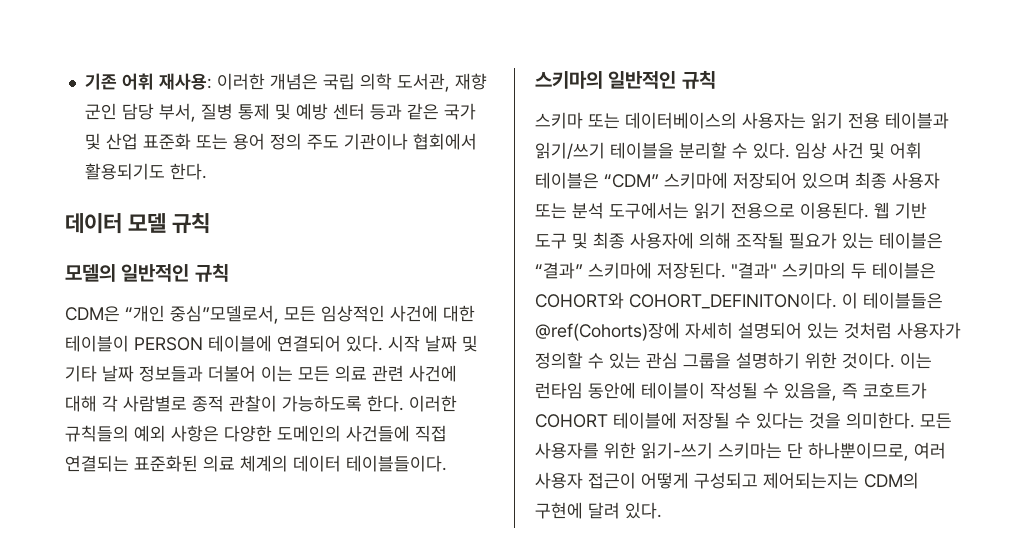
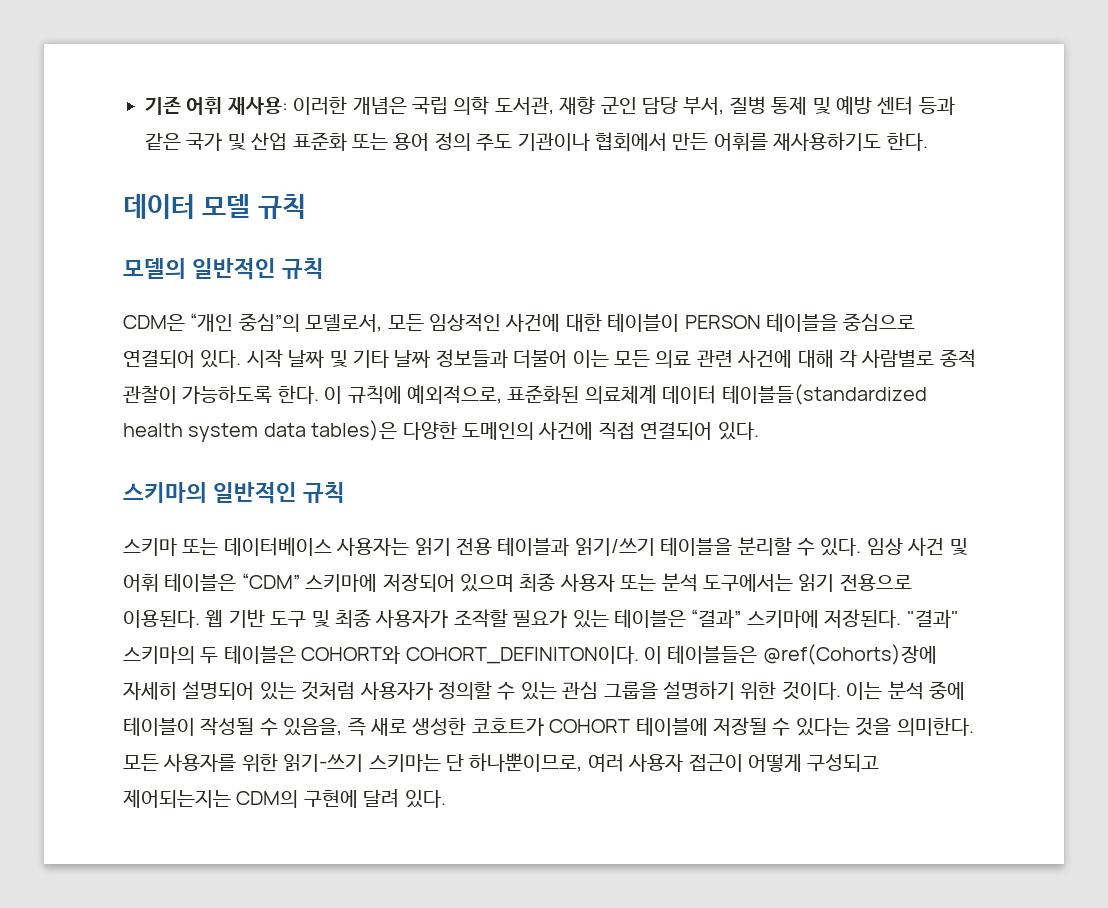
[84,163,165,180] 활용되기도 -> [672,132,882,151] 만든 어휘를 재사용하기도
[170,305,279,324] 중심”모델로서, -> [238,313,383,332] 중심”의 모델로서,
[208,335,272,352] 테이블에 -> [765,313,916,332] 테이블을 중심으로
[409,395,457,412] [65,425,447,442] [65,455,447,472] 이러한 규칙들의 예외 사항은 다양한 도메인의 사건들에 직접 연결되는 표준화된 의료 체계의 데이터 테이블들이다. -> [324,384,927,405] [123,420,759,442] 이 규칙에 예외적으로, 표준화된 의료체계 데이터 테이블들(standardized health system data tables)은 다양한 도메인의 사건에 직접 연결되어 있다.
[625,112,737,129] 데이터베이스의 -> [223,537,332,556] 데이터베이스
[630,232,784,249] 사용자에 의해 조작될 -> [375,609,508,628] 사용자가 조작할
[535,382,636,399] 런타임 동안에 -> [887,681,965,700] 분석 중에
(858, 391) none -> [370,717,467,736] 새로 생성한

